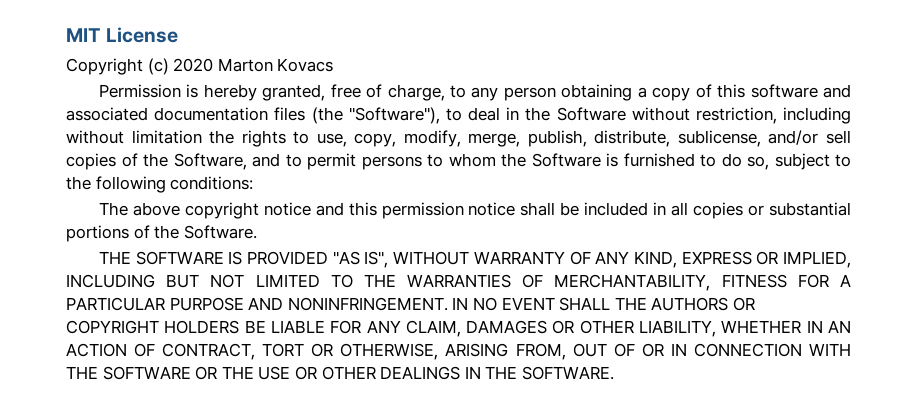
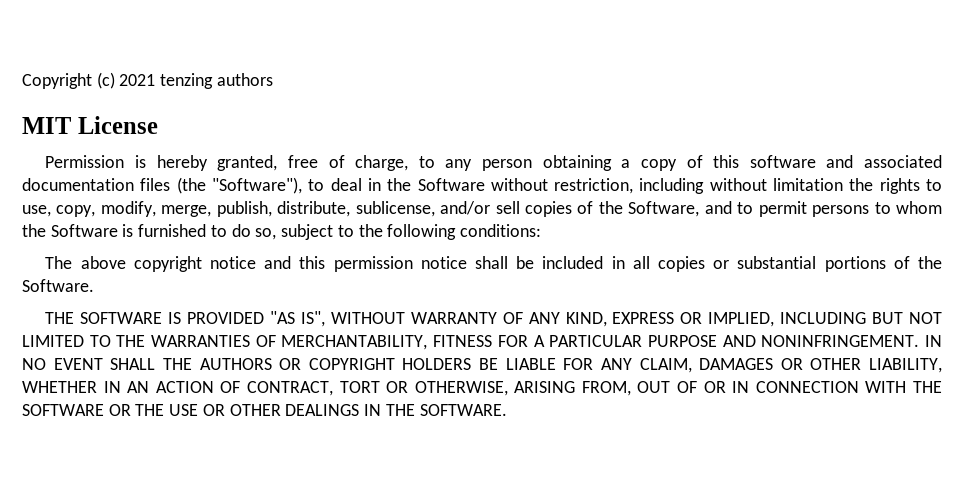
[66,27,179,43] [66,58,334,75] MIT License // Copyright (c) 2020 Marton Kovacs -> [22,72,273,89] [22,116,158,134] Copyright (c) 2021 tenzing authors // MIT License

